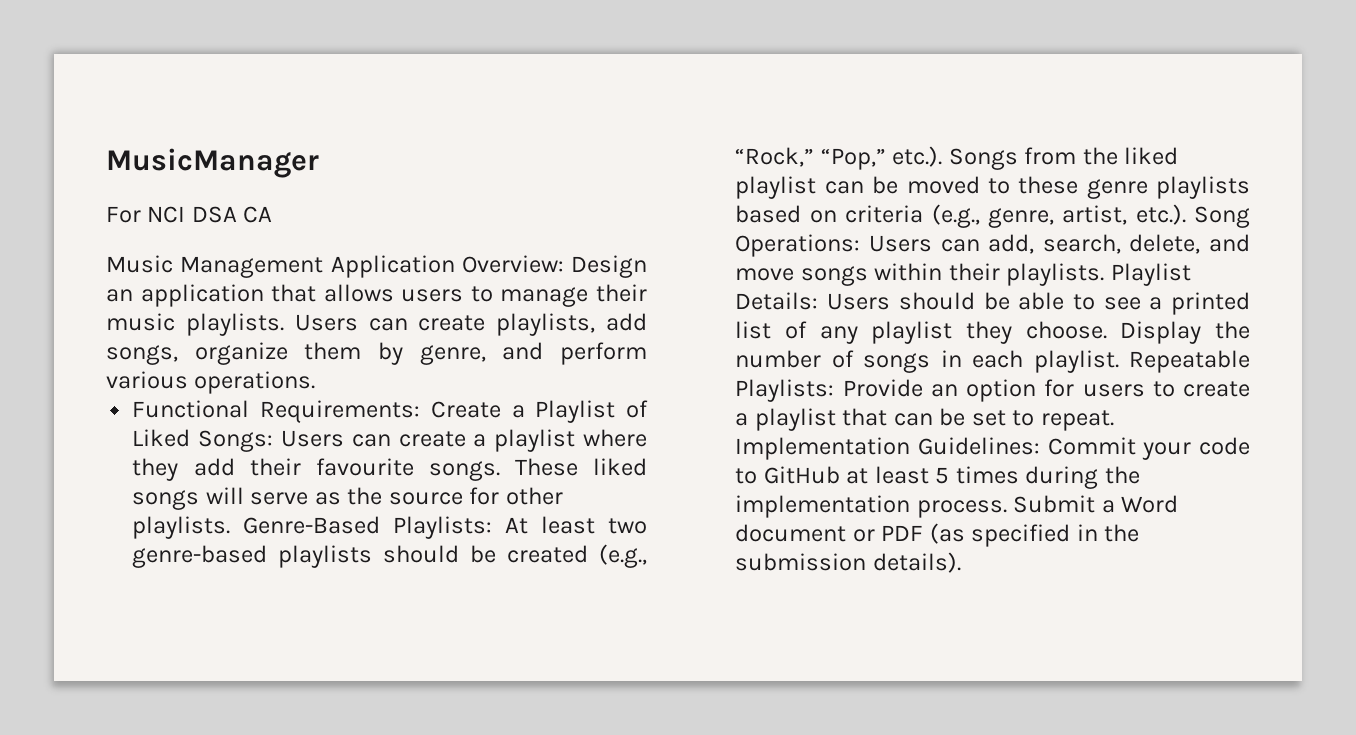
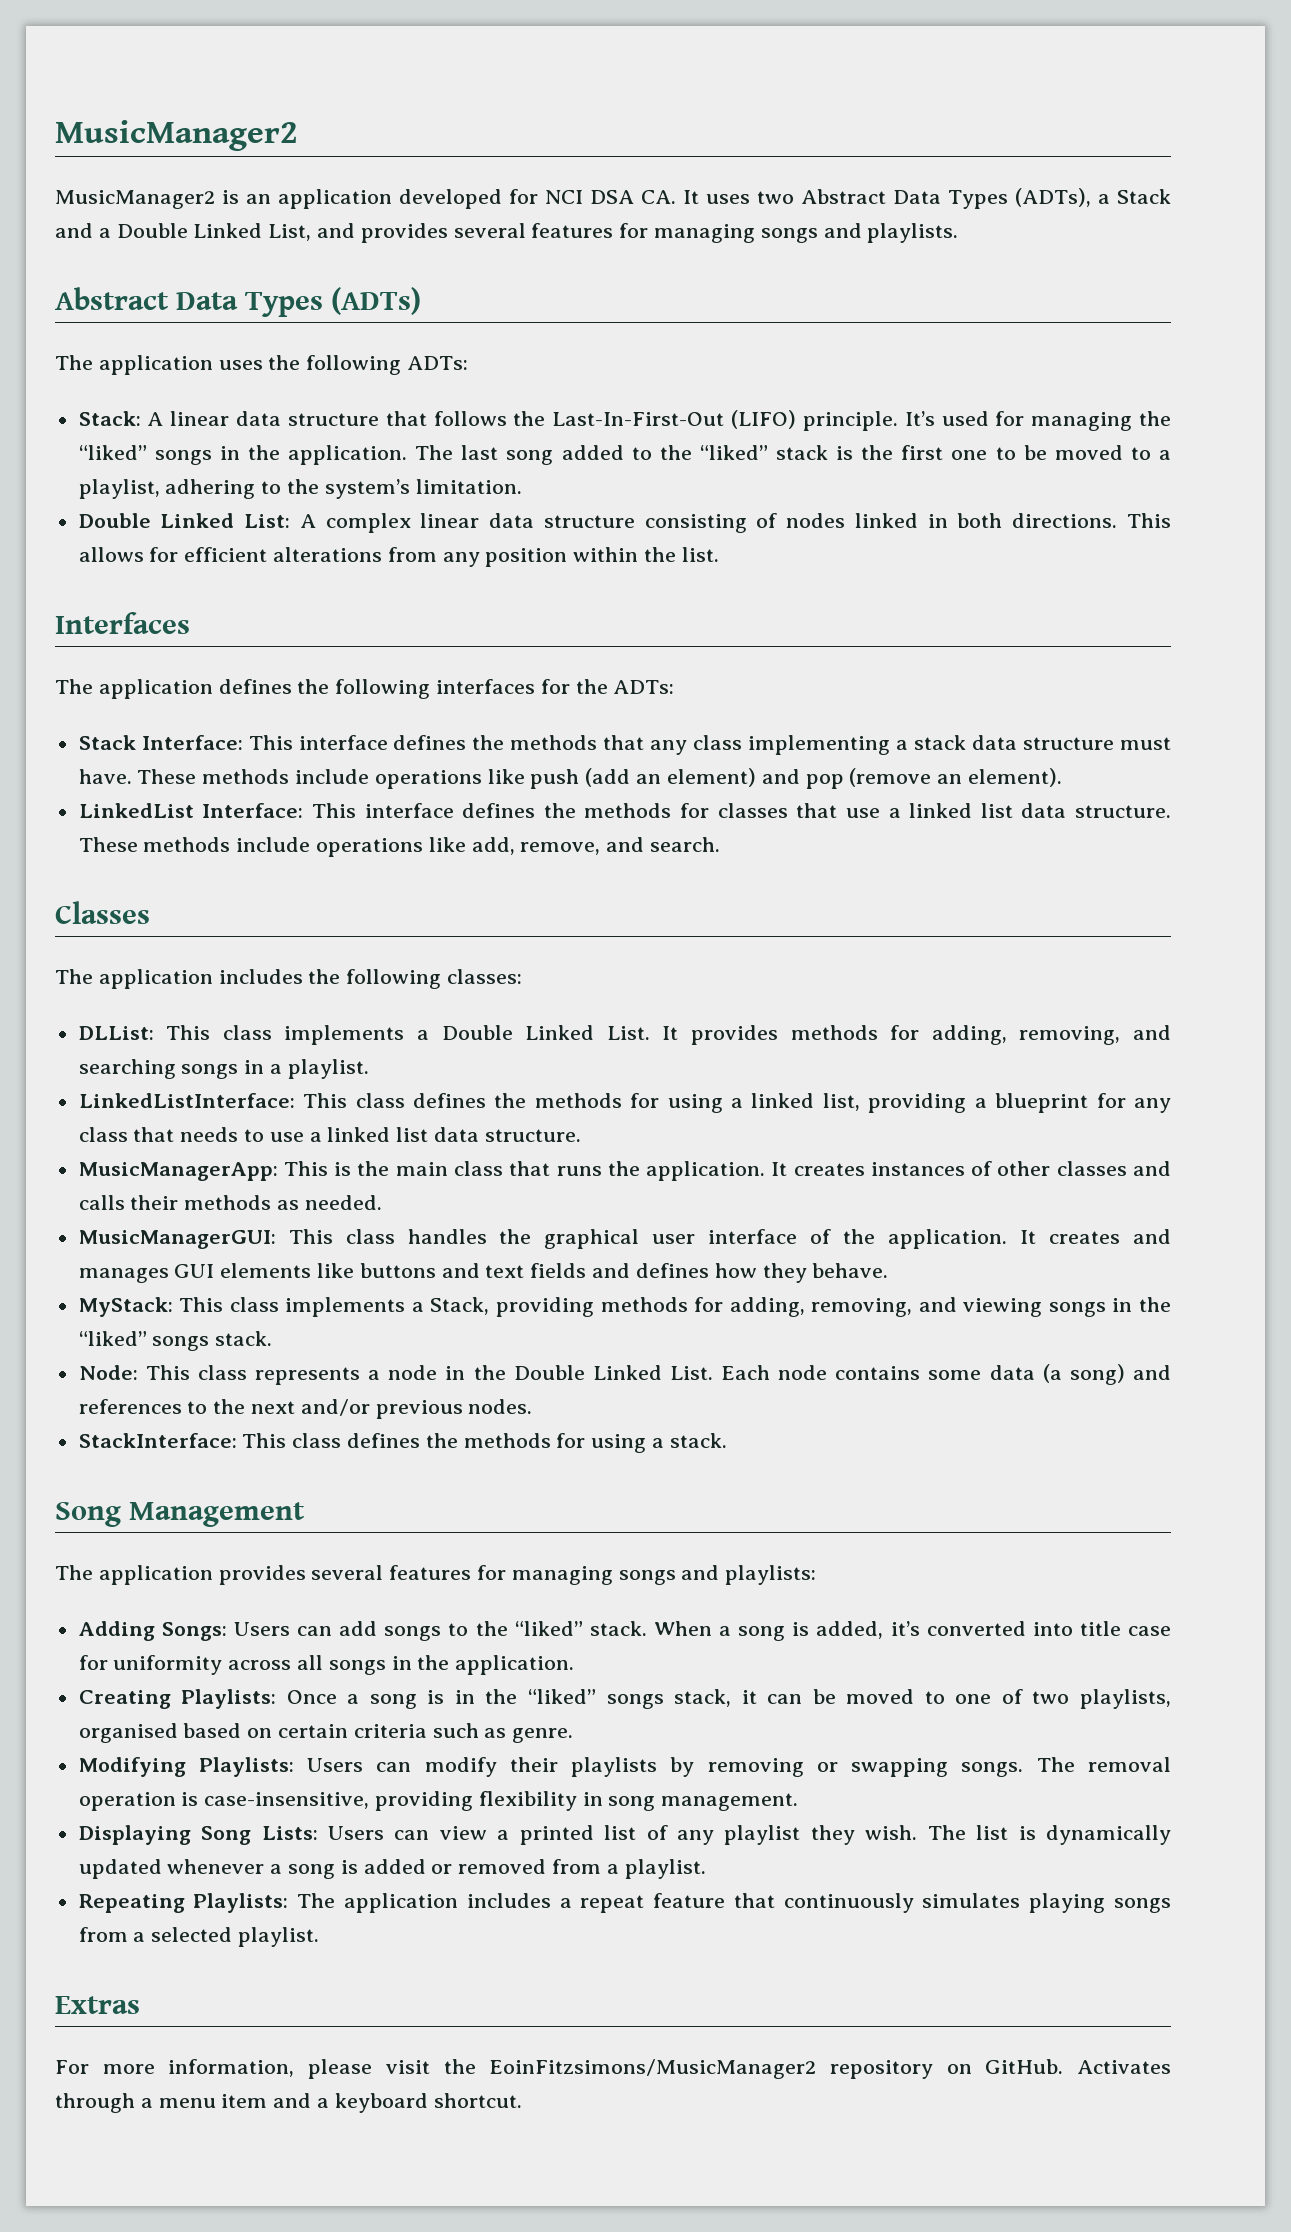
[106,148,319,178] [106,206,273,223] [106,255,647,278] [106,284,647,307] [106,313,647,336] [106,342,647,365] [106,371,316,394] [132,400,649,423] [132,429,647,452] [132,458,647,481] [132,487,563,510] [132,516,648,539] [132,544,647,568] [735,146,1179,170] [735,176,1250,199] [735,204,1250,228] [735,234,1250,257] [735,263,1191,286] [735,292,1141,310] MusicManager // For NCI DSA CA // Music Management Application Overview: Design an application that allows users to manage their music playlists. Users can create playlists, add songs, organize them by genre, and perform various operations. // Functional Requirements: Create a Playlist of Liked Songs: Users can create a playlist where they add their favourite songs. These liked songs will serve as the source for other playlists. Genre-Based Playlists: At least two genre-based playlists should be created (e.g., “Rock,” “Pop,” etc.). Songs from the liked playlist can be moved to these genre playlists based on criteria (e.g., genre, artist, etc.). Song Operations: Users can add, search, delete, and move songs within their playlists. Playlist Details: Users should be able to see -> [55,120,298,151] [55,188,1172,209] [55,223,959,243] [55,287,422,317] [55,355,469,375] [78,410,1171,431] [78,445,1171,465] [78,479,522,499] [78,513,1171,533] [78,547,719,567] [55,612,190,634] [55,679,675,699] [78,735,1172,755] [78,768,1062,789] [78,803,1171,818] [78,837,721,857] [55,901,150,924] [55,969,523,989] [78,1025,1171,1045] [78,1059,369,1079] [78,1093,1171,1113] [78,1127,581,1142] [78,1161,1171,1181] [78,1195,382,1210] [78,1229,1172,1249] [78,1263,889,1283] [78,1297,1171,1317] [78,1331,273,1351] [78,1364,1171,1385] [78,1399,533,1419] [78,1433,727,1453] [55,1502,306,1527] [55,1565,817,1585] [78,1621,1172,1641] [78,1655,575,1675] [78,1689,1172,1709] [78,1723,574,1743] [78,1757,1171,1777] [78,1791,799,1811] [78,1825,487,1845] MusicManager2 // MusicManager2 is an application developed for NCI DSA CA. It uses two Abstract Data Types (ADTs), a Stack and a Double Linked List, and provides several features for managing songs and playlists. // Abstract Data Types (ADTs) // The application uses the following ADTs: // Stack: A linear data structure that follows the Last-In-First-Out (LIFO) principle. It’s used for managing the “liked” songs in the application. The last song added to the “liked” stack is the first one to be moved to a playlist, adhering to the system’s limitation. // Double Linked List: A complex linear data structure consisting of nodes linked in both directions. This allows for efficient alterations from any position within the list. // Interfaces // The application defines the following interfaces for the ADTs: // Stack Interface: This interface defines the methods that any class implementing a stack data structure must have. These methods include operations like push (add an element) and pop (remove an element). // LinkedList Interface: This interface defines the methods for classes that use a linked list data structure. These methods include operations like add, remove, and search. // Classes // The application includes the following classes: // DLList: This class implements a Double Linked List. It provides methods for adding, removing, and searching songs in a playlist. // LinkedListInterface: This class defines the methods for using a linked list, providing a blueprint for any class that needs to use a linked list data structure. // MusicManagerApp: This is the main class that runs the application. It creates instances of other classes and calls their methods as needed. // MusicManagerGUI: This class handles the graphical user interface of the application. It creates and manages GUI elements like buttons and text fields and defines how they behave. // MyStack: This class implements a Stack, providing methods for adding, removing, and viewing songs in the “liked” songs stack. // Node: This class represents a node in the Double Linked List. Each node contains some data (a song) and references to the next and/or previous nodes. // StackInterface: This class defines the methods for using a stack. // Song Management // The application provides several features for managing songs and playlists: // Adding Songs: Users can add songs to the “liked” stack. When a song is added, it’s converted into title case for uniformity across all songs in the application. // Creating Playlists: Once a song is in the “liked” songs stack, it can be moved to one of two playlists, organised based on certain criteria such as genre. // Modifying Playlists: Users can modify their playlists by removing or swapping songs. The removal operation is case-insensitive, providing flexibility in song management. // Displaying Song Lists: Users can view
[1025,321,1250,344] [735,350,1250,373] [735,379,1250,402] [735,408,1114,431] [735,437,1250,460] [735,466,1140,489] [735,495,1179,518] [735,523,1140,547] [735,552,961,573] choose. Display the number of songs in each playlist. Repeatable Playlists: Provide an option for users to create a playlist that can be set to repeat. Implementation Guidelines: Commit your code to GitHub at least 5 times during the implementation process. Submit a Word document or PDF (as specified in the submission details). -> [865,1825,1171,1845] [78,1859,706,1879] [78,1893,1171,1913] [78,1927,320,1947] [55,1996,140,2014] [55,2059,1172,2079] [55,2093,522,2113] wish. The list is dynamically updated whenever a song is added or removed from a playlist. // Repeating Playlists: The application includes a repeat feature that continuously simulates playing songs from a selected playlist. // Extras // For more information, please visit the EoinFitzsimons/MusicManager2 repository on GitHub. Activates through a menu item and a keyboard shortcut.

